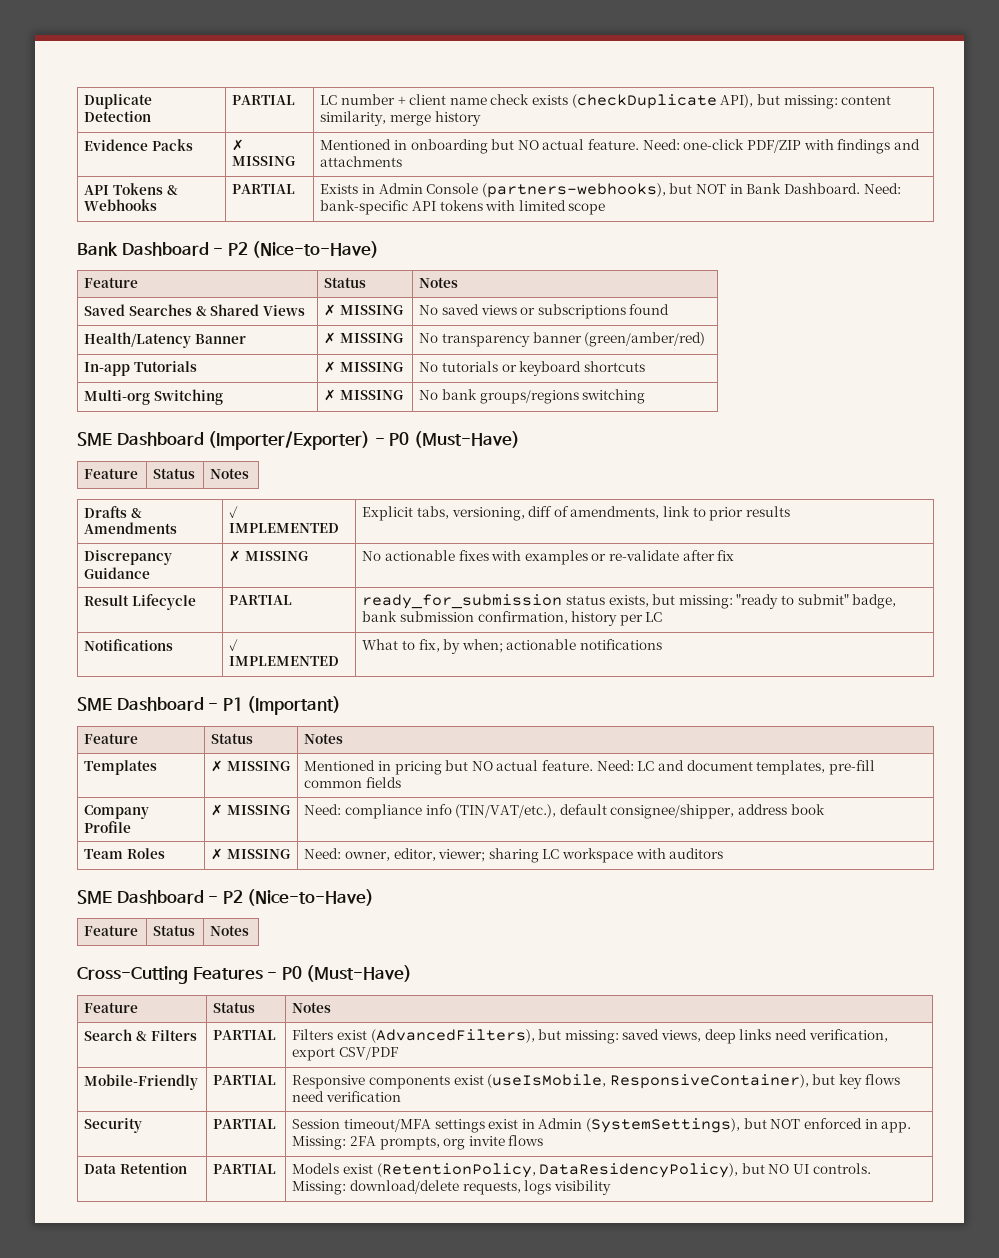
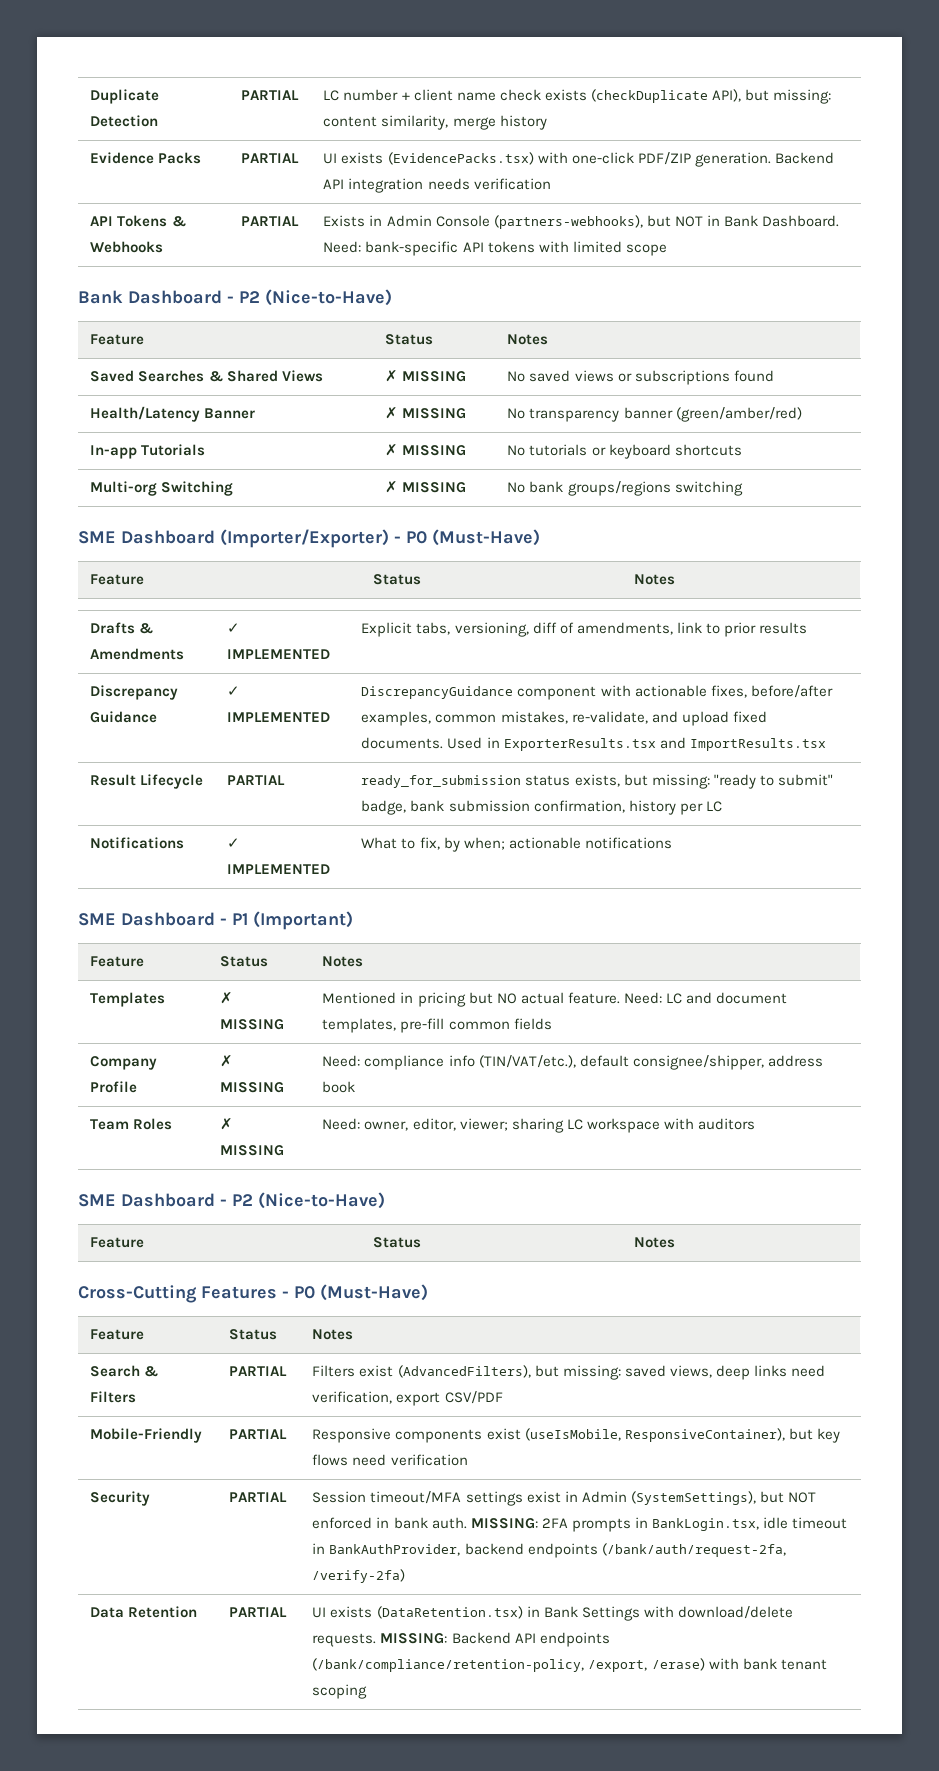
[232,139,245,151] [232,156,297,166] [320,139,920,154] [320,156,403,167] ✗ MISSING | Mentioned in onboarding but NO actual feature. Need: one-click PDF/ZIP with findings and attachments -> [241,153,300,163] [323,152,834,167] [323,178,551,193] PARTIAL | UI exists (EvidencePacks.tsx) with one-click PDF/ZIP generation. Backend API integration needs verification
[229,550,309,562] [362,550,735,565] ✗ MISSING | No actionable fixes with examples or re-validate after fix -> [227,686,241,696] [227,712,331,722] [361,685,833,700] [361,711,767,726] [361,737,826,751] ✓ IMPLEMENTED | DiscrepancyGuidance component with actionable fixes, before/after examples, common mistakes, re-validate, and upload fixed documents. Used in ExporterResults.tsx and ImportResults.tsx
[881,1121,912,1133] [292,1135,544,1150] [84,1163,187,1174] [213,1164,277,1174] [292,1163,871,1178] [292,1180,611,1195] app. Missing: 2FA prompts, org invite flows // Data Retention | PARTIAL | Models exist (RetentionPolicy, DataResidencyPolicy), but NO UI controls. Missing: download/delete requests, logs visibility -> [393,1517,847,1532] [312,1543,786,1558] [312,1569,406,1583] [90,1606,198,1618] [229,1607,288,1617] [312,1606,793,1621] [312,1632,610,1647] [312,1658,827,1672] [312,1684,368,1699] bank auth. MISSING: 2FA prompts in BankLogin.tsx, idle timeout in BankAuthProvider, backend endpoints (/bank/auth/request-2fa, /verify-2fa) // Data Retention | PARTIAL | UI exists (DataRetention.tsx) in Bank Settings with download/delete requests. MISSING: Backend API endpoints (/bank/compliance/retention-policy, /export, /erase) with bank tenant scoping

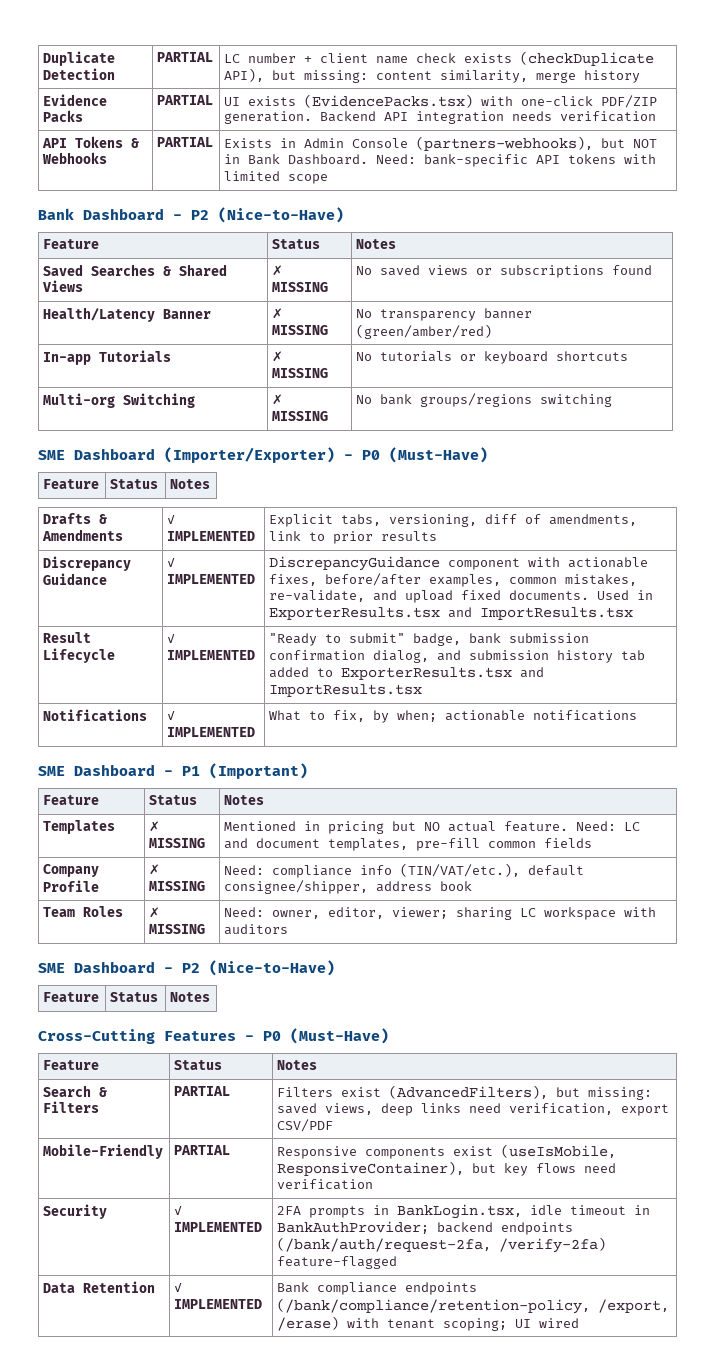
[227,775,286,785] [361,774,756,789] PARTIAL | ready_for_submission status exists, but missing: "ready -> [167,634,176,643] [167,650,256,660] [269,633,318,646] ✓ IMPLEMENTED | "Ready
[533,800,722,815] confirmation, history per LC -> [269,650,646,663] [269,667,545,680] [269,684,423,697] confirmation dialog, and submission history tab added to ExporterResults.tsx and ImportResults.tsx
[229,1492,288,1502] [312,1491,816,1506] [312,1517,538,1529] PARTIAL | Session timeout/MFA settings exist in Admin (SystemSettings), but NOT enforced in bank auth. MISSING: -> [174,1206,183,1215] [174,1222,263,1232] ✓ IMPLEMENTED |
[329,1544,461,1556] BankAuthProvider, -> [277,1221,430,1234] BankAuthProvider;
(406, 1576) none -> [277,1256,398,1269] feature-flagged
[229,1607,288,1617] [312,1606,793,1621] [312,1632,536,1647] PARTIAL | UI exists (DataRetention.tsx) in Bank Settings with download/delete requests. MISSING: Backend API -> [174,1283,183,1292] [174,1299,263,1309] [277,1282,398,1295] ✓ IMPLEMENTED | Bank compliance
[742,1658,827,1670] [312,1684,368,1699] bank tenant scoping -> [387,1318,580,1331] tenant scoping; UI wired

